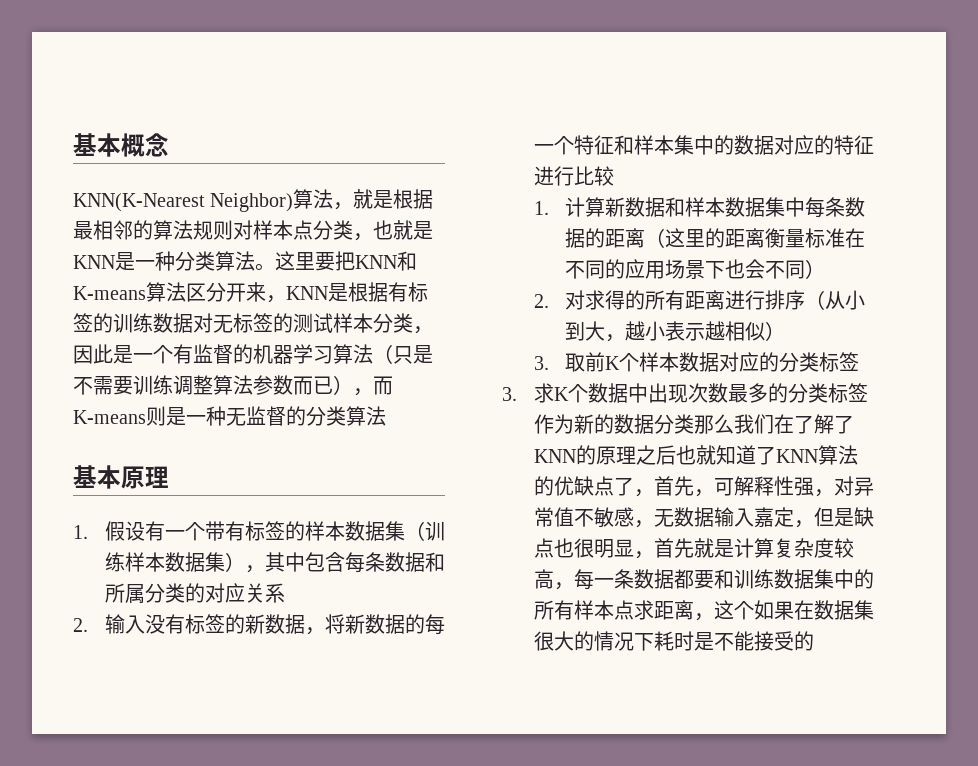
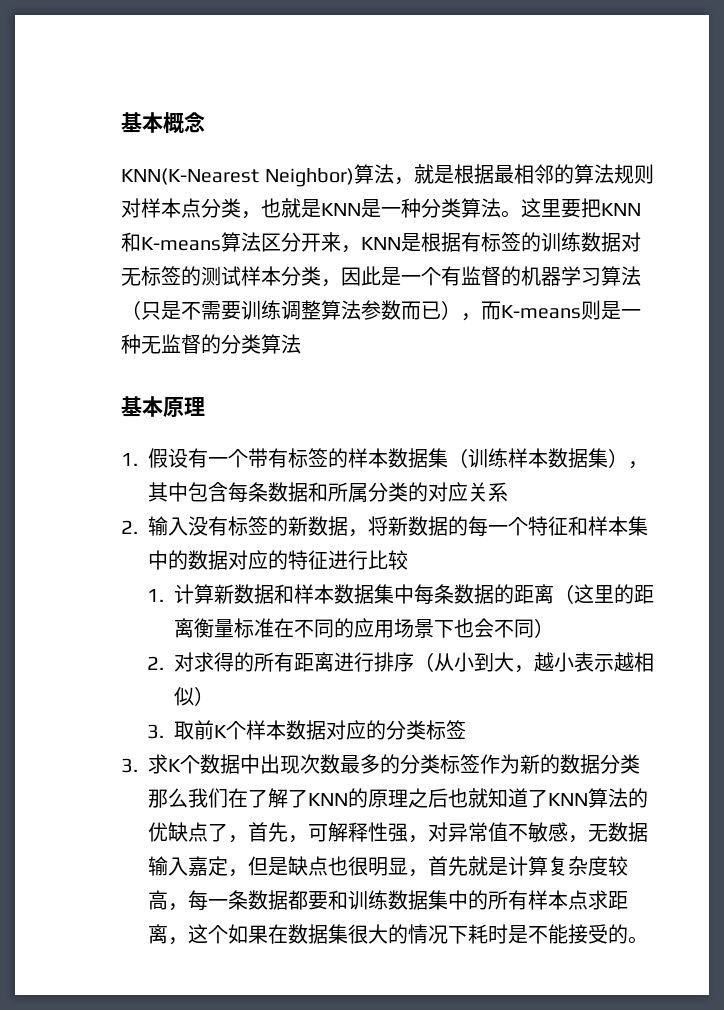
(814, 641) none -> [628,936,648,944] 。

